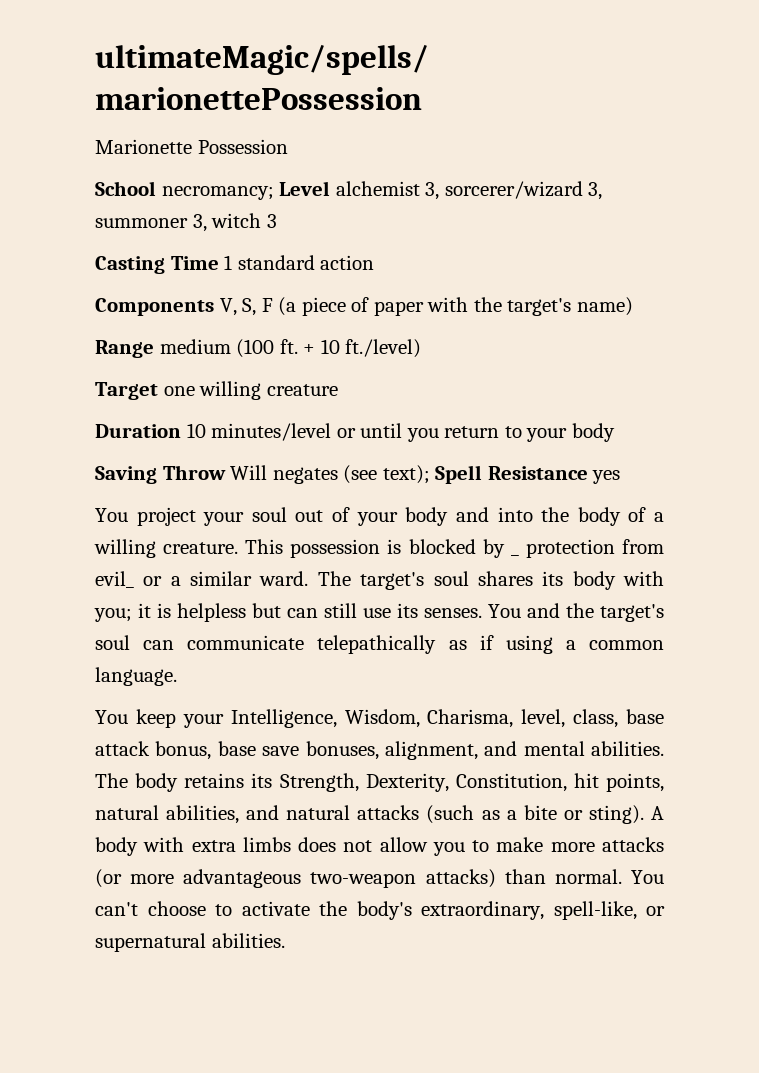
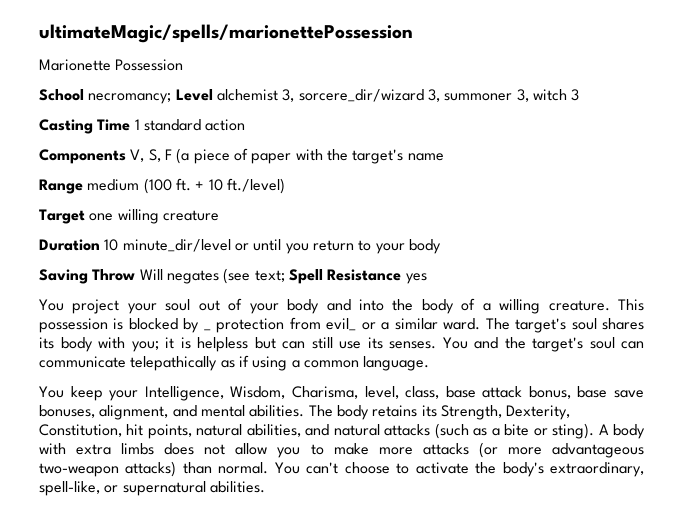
[444,181,583,199] sorcerer/wizard -> [298,89,424,102] sorcere_dir/wizard
[576,297,633,316] name) -> [407,153,444,161] name
[211,423,332,441] minutes/level -> [122,239,231,252] minute_dir/level
[382,465,430,484] text); -> [254,270,285,282] text;

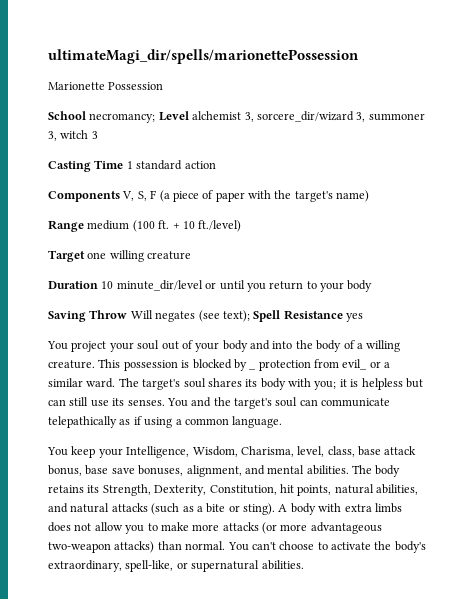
[39,24,413,43] ultimateMagic/spells/marionettePossession -> [48,49,359,64] ultimateMagi_dir/spells/marionettePossession
[407,153,444,161] name -> [336,190,370,202] name)
[254,270,285,282] text; -> [222,310,250,322] text);

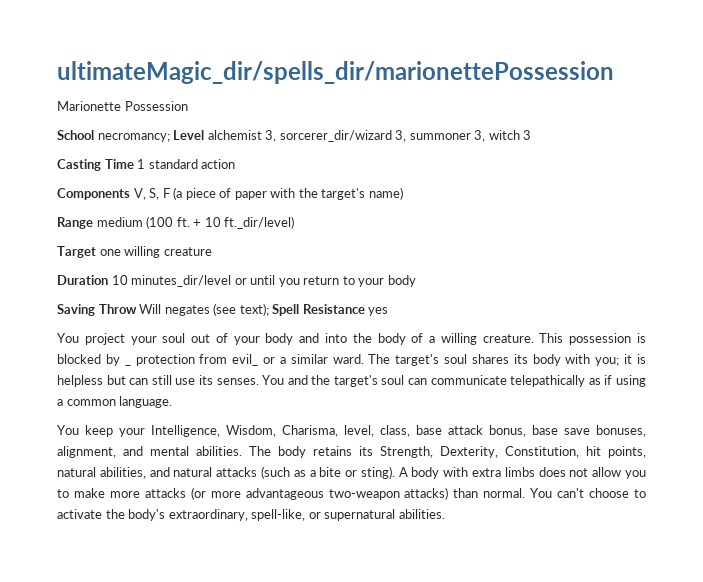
[48,49,359,64] ultimateMagi_dir/spells/marionettePossession -> [57,61,614,84] ultimateMagic_dir/spells_dir/marionettePossession
[256,111,354,122] sorcere_dir/wizard -> [279,130,392,142] sorcerer_dir/wizard
[198,220,242,232] ft./level) -> [224,216,295,229] ft._dir/level)
[116,280,203,291] minute_dir/level -> [131,275,232,287] minutes_dir/level

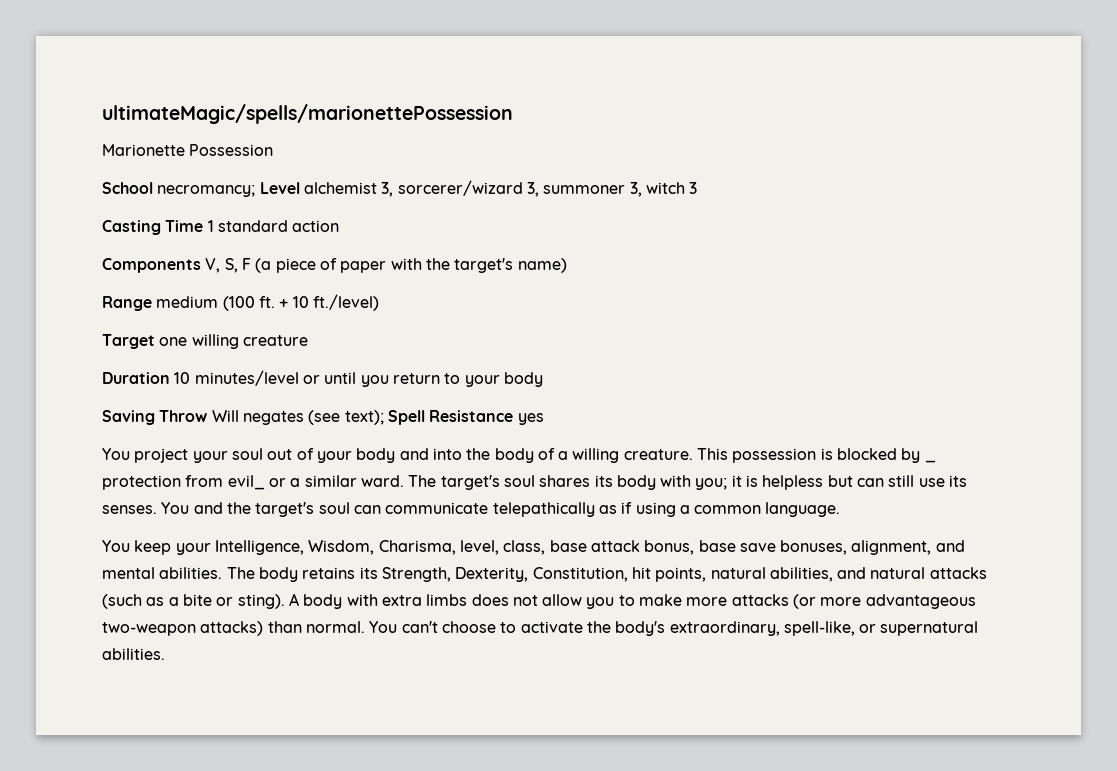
[57,61,614,84] ultimateMagic_dir/spells_dir/marionettePossession -> [102,104,513,124] ultimateMagic/spells/marionettePossession
[279,130,392,142] sorcerer_dir/wizard -> [397,180,523,196] sorcerer/wizard
[224,216,295,229] ft._dir/level) -> [312,294,379,311] ft./level)
[131,275,232,287] minutes_dir/level -> [194,370,299,386] minutes/level

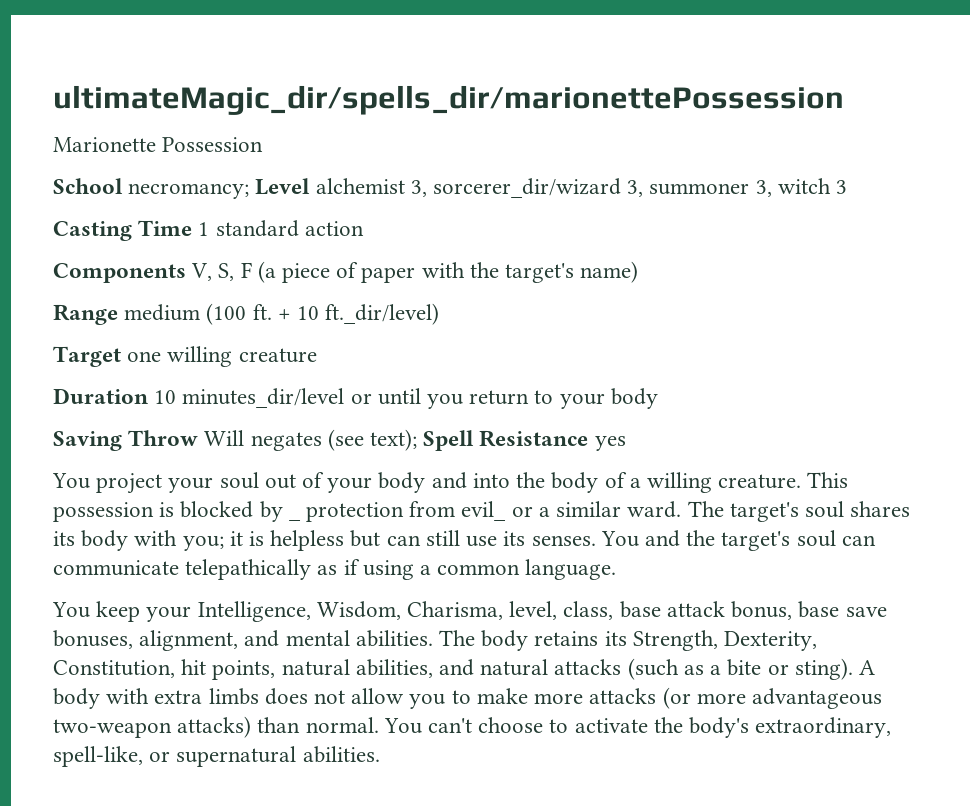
[102,104,513,124] ultimateMagic/spells/marionettePossession -> [53,85,844,115] ultimateMagic_dir/spells_dir/marionettePossession
[397,180,523,196] sorcerer/wizard -> [433,178,622,198] sorcerer_dir/wizard
[312,294,379,311] ft./level) -> [325,303,440,325] ft._dir/level)
[194,370,299,386] minutes/level -> [182,388,345,408] minutes_dir/level

